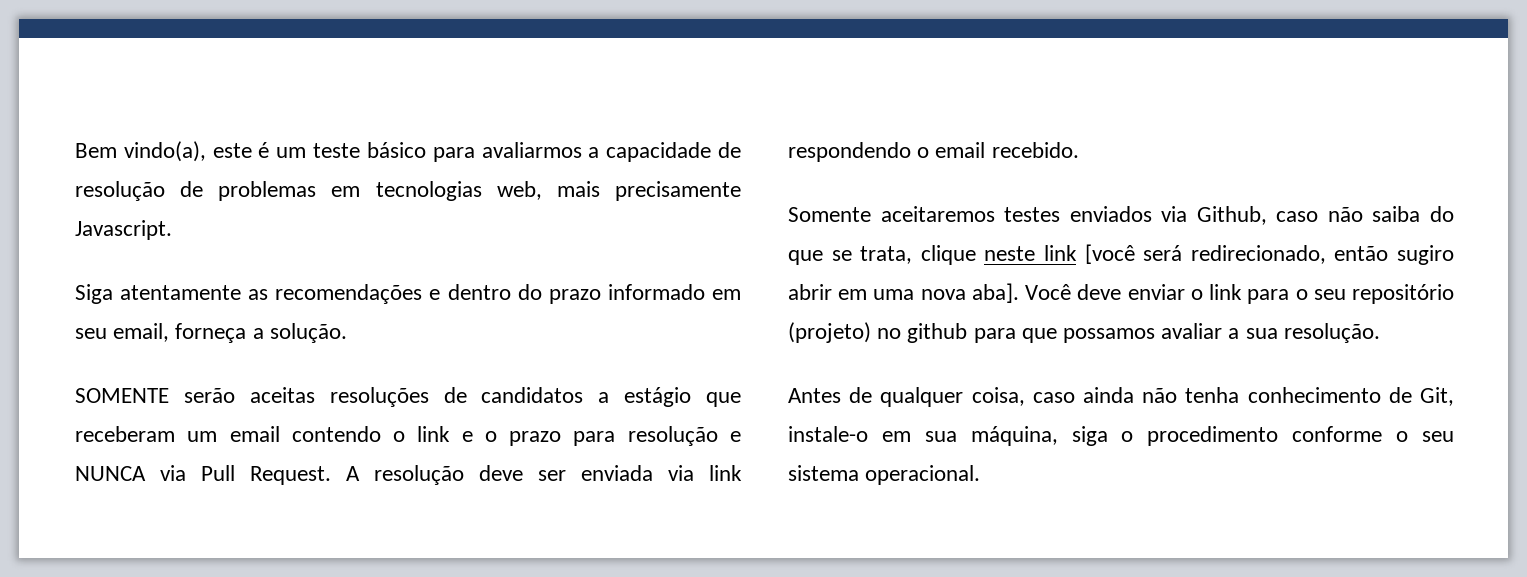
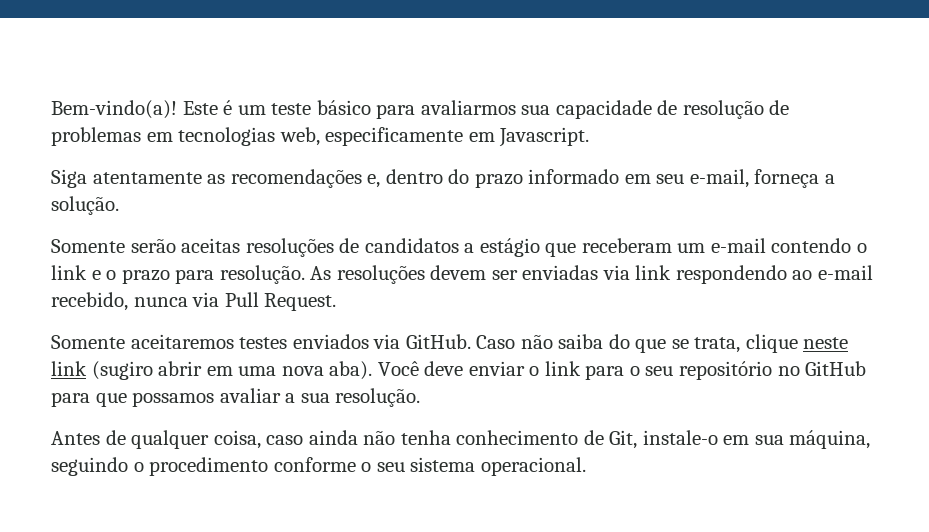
[75,141,252,162] Bem vindo(a), este -> [51,100,218,119] Bem-vindo(a)! Este
[588,147,600,158] a -> [521,105,551,115] sua
[556,181,741,201] mais precisamente -> [325,127,495,146] especificamente em
[429,289,441,300] e -> [367,174,381,188] e,
[113,323,170,342] email, -> [689,169,749,188] e-mail,
[75,388,169,403] SOMENTE -> [51,239,125,253] Somente
[229,426,280,442] email -> [710,238,766,253] e-mail
[627,426,741,446] [75,465,742,485] [788,142,1079,162] resolução e NUNCA via Pull Request. A resolução deve ser enviada via link respondendo o email recebido. -> [219,265,874,284] [51,292,337,311] resolução. As resoluções devem ser enviadas via link respondendo ao e-mail recebido, nunca via Pull Request.
[1196,206,1319,225] Github, caso -> [405,334,516,349] GitHub. Caso
[1084,244,1454,265] [você será redirecionado, então sugiro -> [91,361,153,380] (sugiro
[971,283,1019,303] aba]. -> [329,361,373,380] aba).
[788,322,968,343] (projeto) no github -> [777,361,867,376] no GitHub
[1071,426,1108,446] siga -> [51,457,128,476] seguindo

